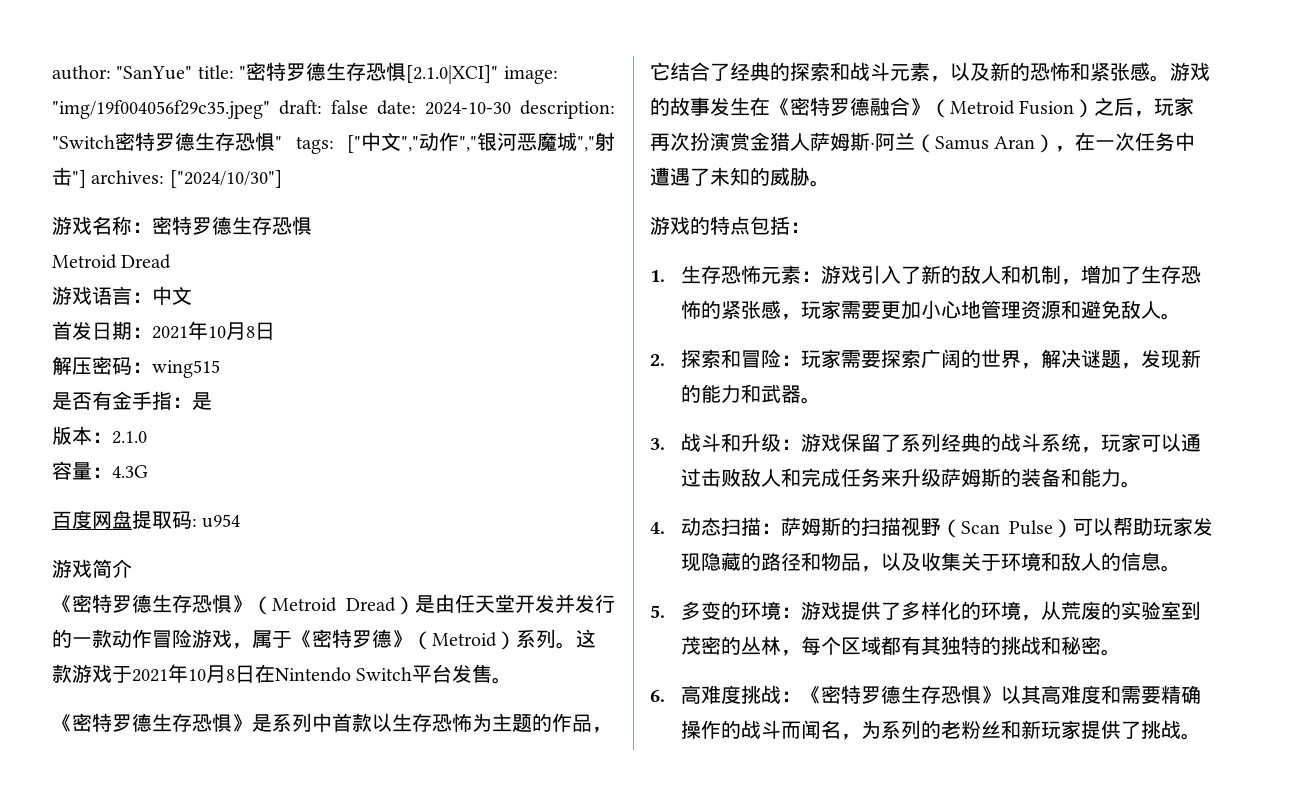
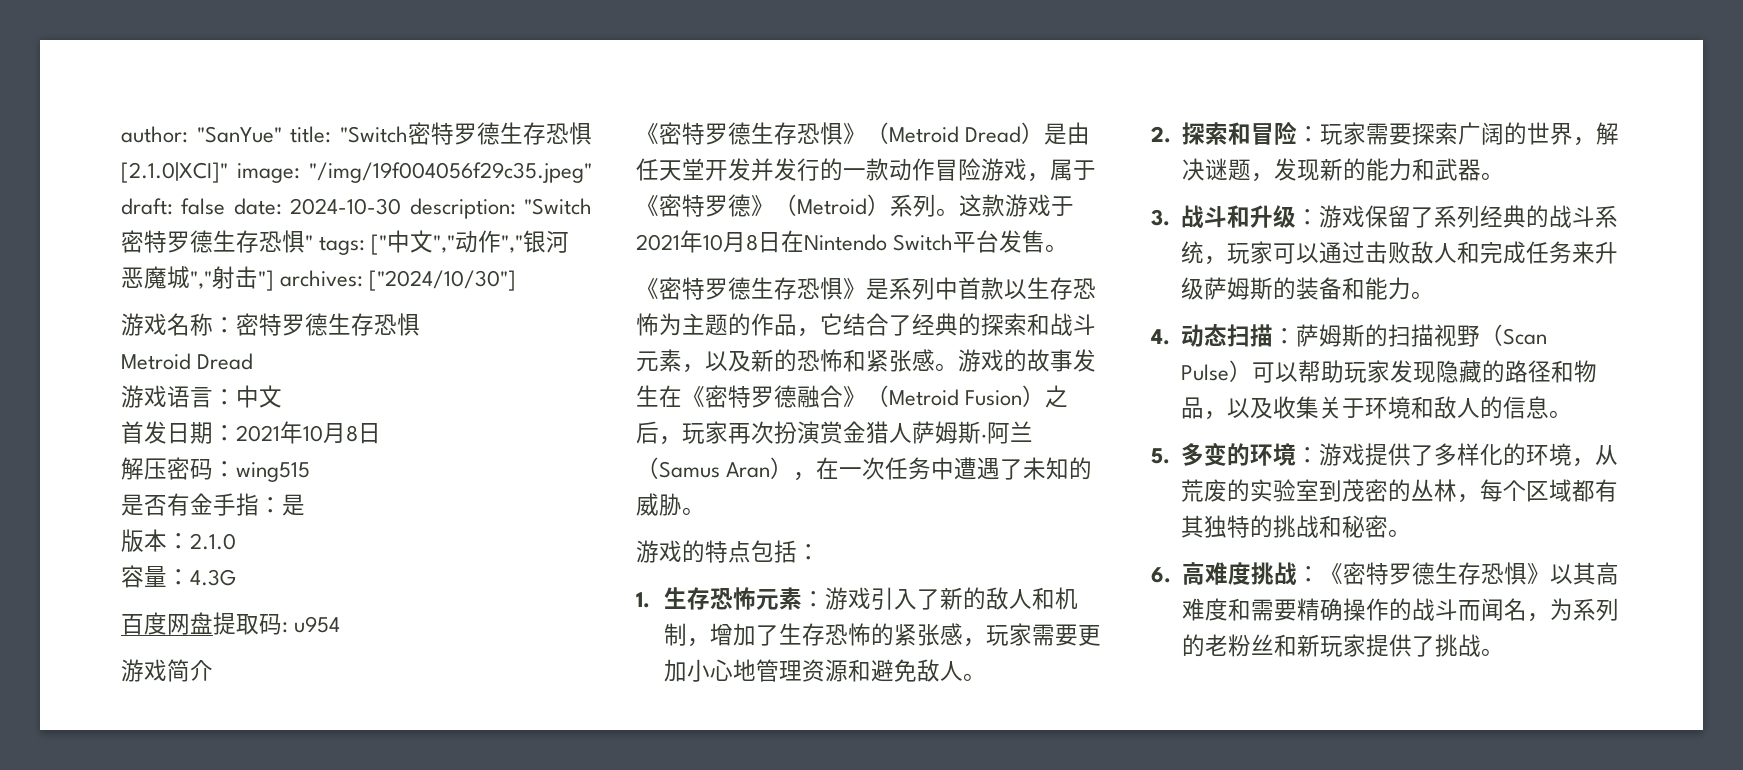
[239,66,247,79] " -> [340,126,408,143] "Switch
[52,100,270,119] "img/19f004056f29c35.jpeg" -> [309,162,592,183] "/img/19f004056f29c35.jpeg"

